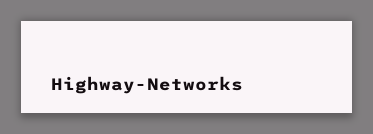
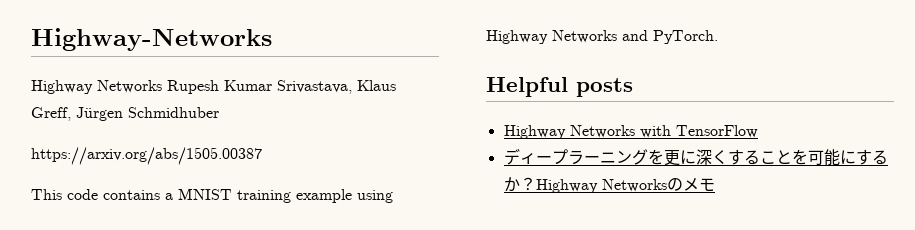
(243, 85) none -> [31,80,396,94] [31,107,219,121] [31,147,262,165] [31,188,393,203] [486,30,718,44] [486,77,633,97] [503,125,758,139] [503,148,888,166] [503,177,715,193] // Highway Networks Rupesh Kumar Srivastava, Klaus Greff, Jürgen Schmidhuber // https://arxiv.org/abs/1505.00387 // This code contains a MNIST training example using Highway Networks and PyTorch. // Helpful posts // Highway Networks with TensorFlow // ディープラーニングを更に深くすることを可能にするか？Highway Networksのメモ

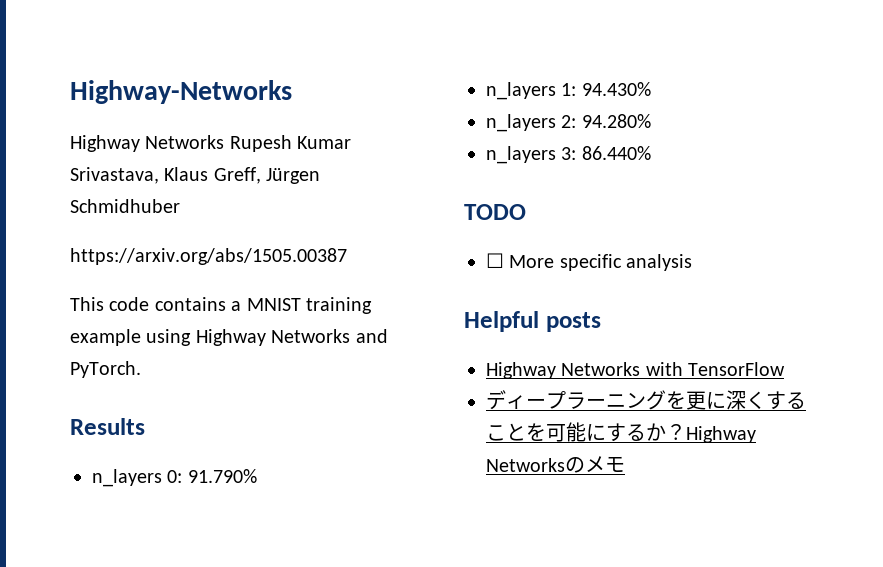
(718, 37) none -> [70,418,145,435] [92,469,257,487] [486,82,651,100] [486,114,651,132] [486,146,651,164] [464,204,526,220] [486,253,693,271] // Results // n_layers 0: 91.790% // n_layers 1: 94.430% // n_layers 2: 94.280% // n_layers 3: 86.440% // TODO // ☐ More specific analysis

